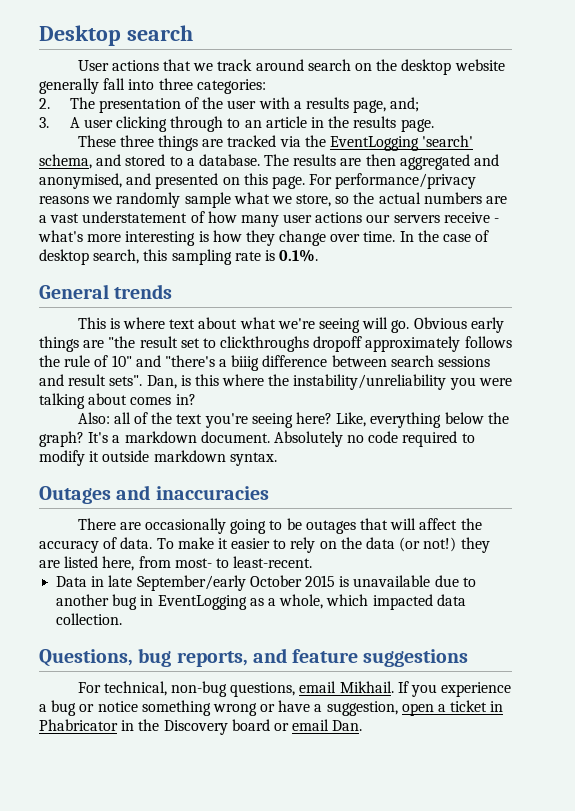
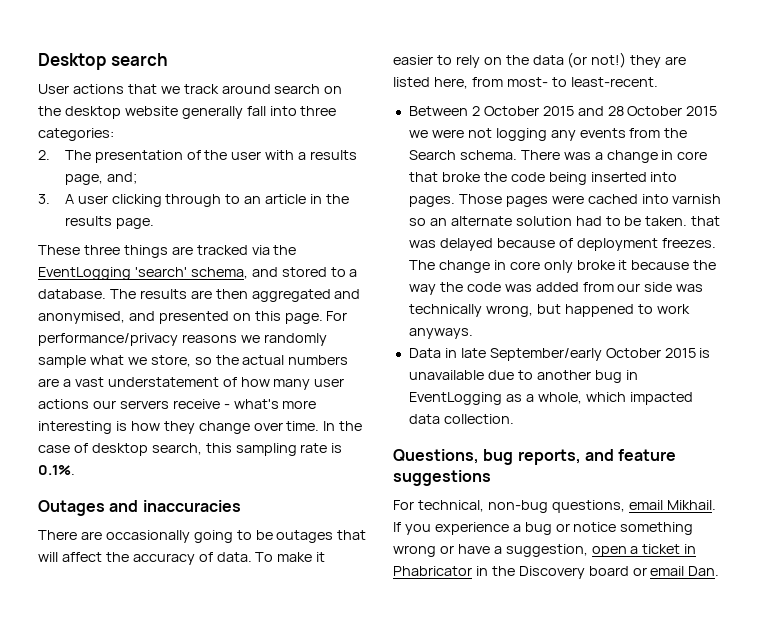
[39,284,173,299] [77,317,504,333] [39,336,512,352] [39,355,491,371] [39,374,512,390] [39,393,196,409] [77,412,509,428] [39,431,475,447] [39,450,277,466] // General trends // This is where text about what we're seeing will go. Obvious early things are "the result set to clickthroughs dropoff approximately follows the rule of 10" and "there's a biiig difference between search sessions and result sets". Dan, is this where the instability/unreliability you were talking about comes in? // Also: all of the text you're seeing here? Like, everything below the graph? It's a markdown document. Absolutely no code required to modify it outside markdown syntax. -> (75, 470) none
(313, 562) none -> [408,106,718,116] [408,128,688,141] [408,150,708,163] [408,172,678,185] [408,194,722,207] [408,216,721,226] [408,238,716,251] [408,260,717,273] [408,282,704,295] [408,304,690,317] [408,328,473,339] // Between 2 October 2015 and 28 October 2015 we were not logging any events from the Search schema. There was a change in core that broke the code being inserted into pages. Those pages were cached into varnish so an alternate solution had to be taken. that was delayed because of deployment freezes. The change in core only broke it because the way the code was added from our side was technically wrong, but happened to work anyways.

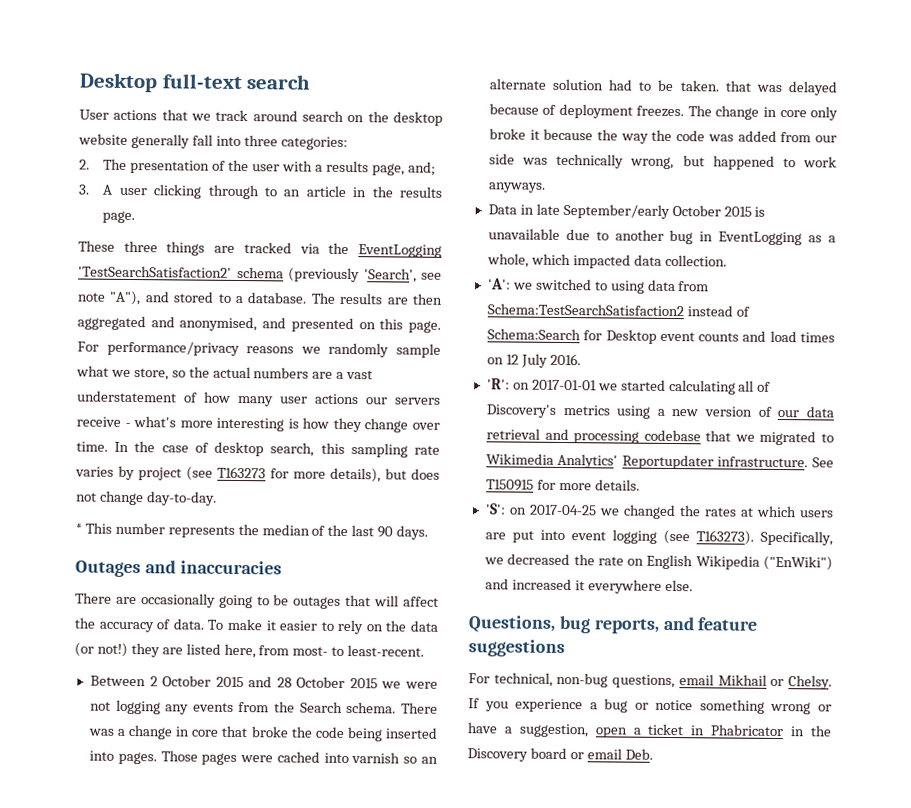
[38,53,106,70] Desktop -> [79,72,243,93] Desktop full-text
[134,267,248,279] 'search' schema, -> [78,265,442,283] [77,290,142,306] 'TestSearchSatisfaction2' schema (previously 'Search', see note "A"),
[331,443,343,453] [38,465,75,475] is 0.1%. -> [75,465,440,483] [76,490,217,506] [75,522,429,540] varies by project (see T163273 for more details), but does not change day-to-day. // * This number represents the median of the last 90 days.
(514, 419) none -> [487,278,710,294] [486,303,750,317] [486,328,835,344] [486,353,581,368] [486,378,772,395] [485,404,834,419] [485,428,834,446] [485,453,834,470] [485,479,640,491] [484,503,834,520] [484,529,833,546] [483,553,833,571] [484,578,693,594] // 'A': we switched to using data from Schema:TestSearchSatisfaction2 instead of Schema:Search for Desktop event counts and load times on 12 July 2016. // 'R': on 2017-01-01 we started calculating all of Discovery's metrics using a new version of our data retrieval and processing codebase that we migrated to Wikimedia Analytics' Reportupdater infrastructure. See T150915 for more details. // 'S': on 2017-04-25 we changed the rates at which users are put into event logging (see T163273). Specifically, we decreased the rate on English Wikipedia ("EnWiki") and increased it everywhere else.
[666,500,716,510] Mikhail. -> [717,674,832,690] Mikhail or Chelsy.
[688,566,720,576] Dan. -> [624,748,653,760] Deb.

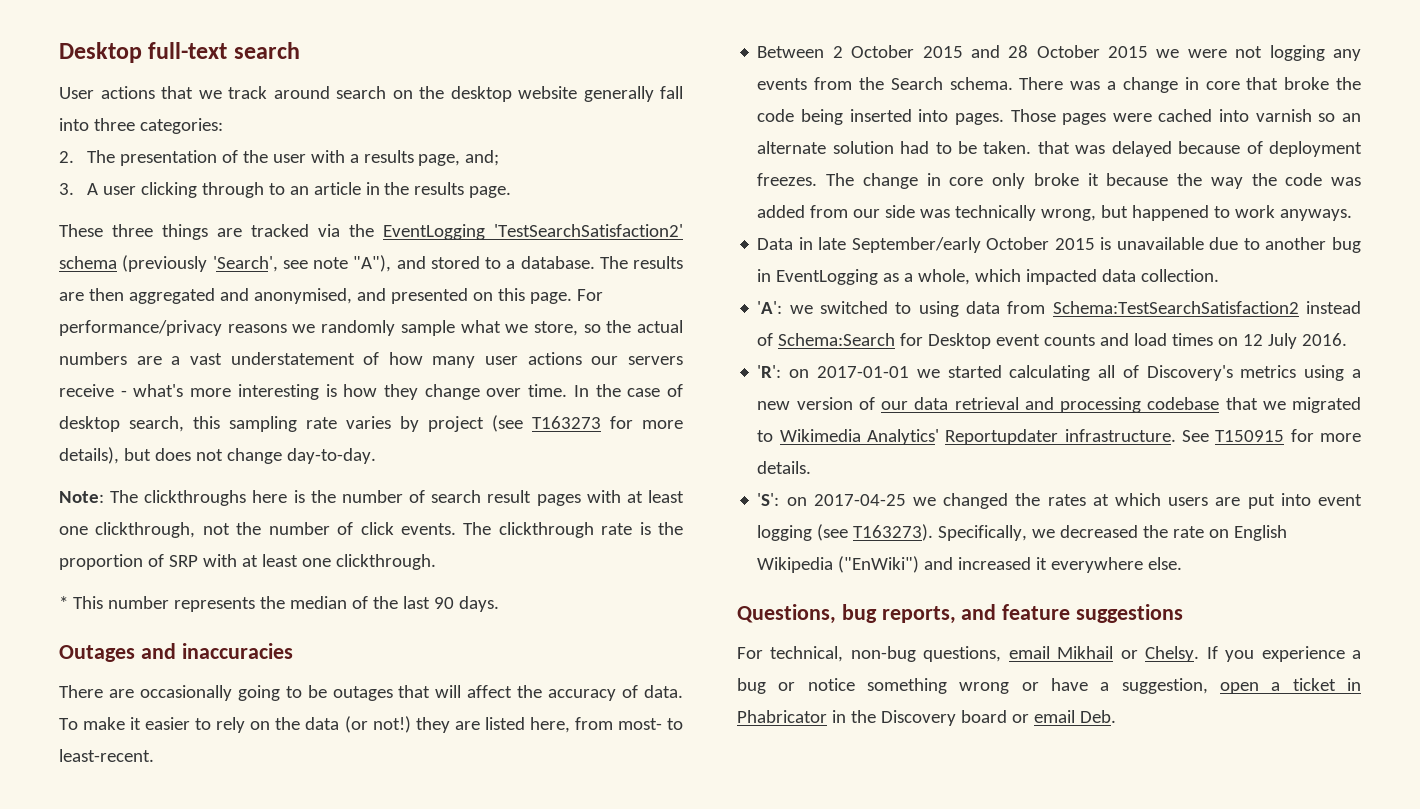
(217, 498) none -> [59,490,684,506] [59,522,683,538] [59,554,436,570] // Note: The clickthroughs here is the number of search result pages with at least one clickthrough, not the number of click events. The clickthrough rate is the proportion of SRP with at least one clickthrough.

